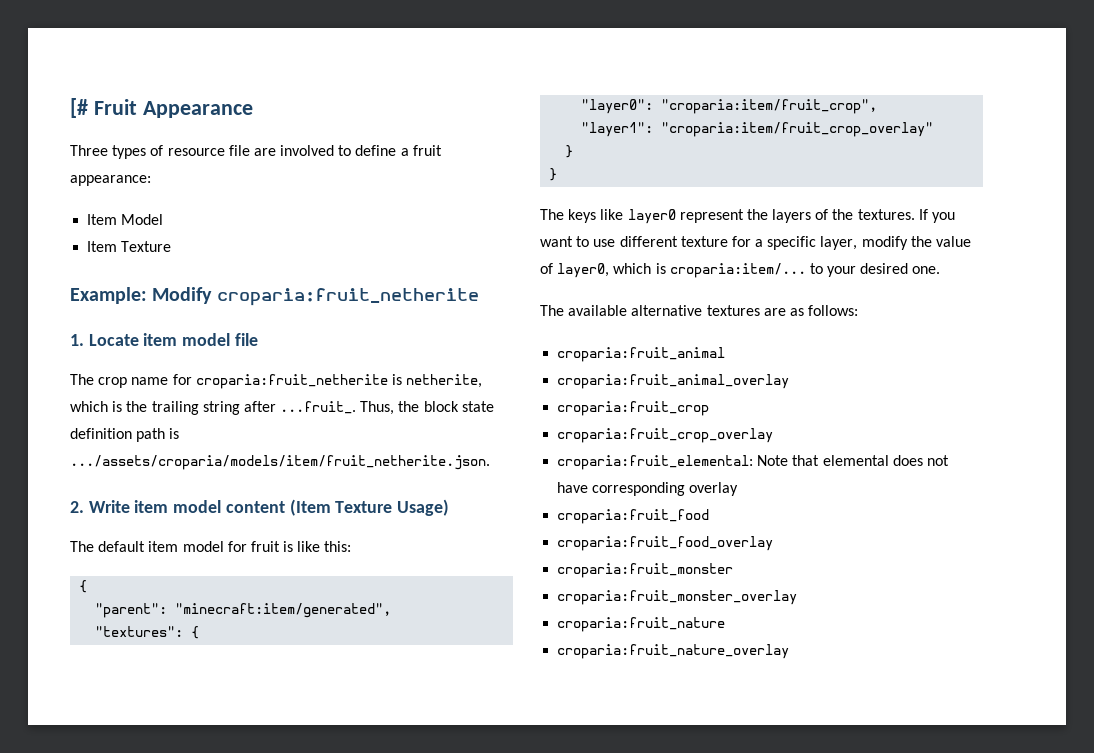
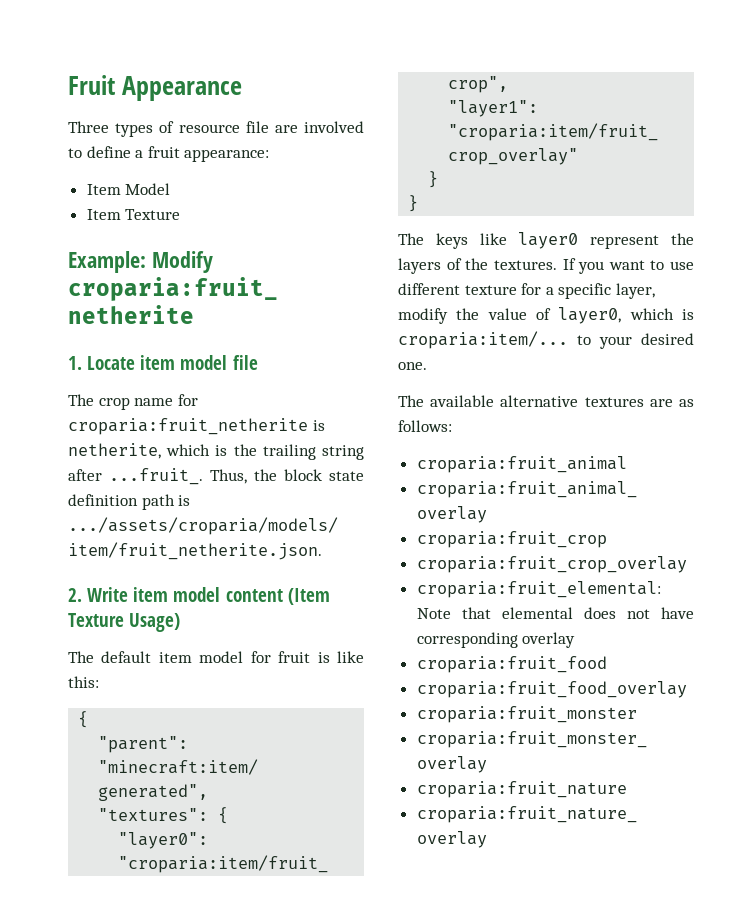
[70,98,88,118] [# -> (68, 85) none

